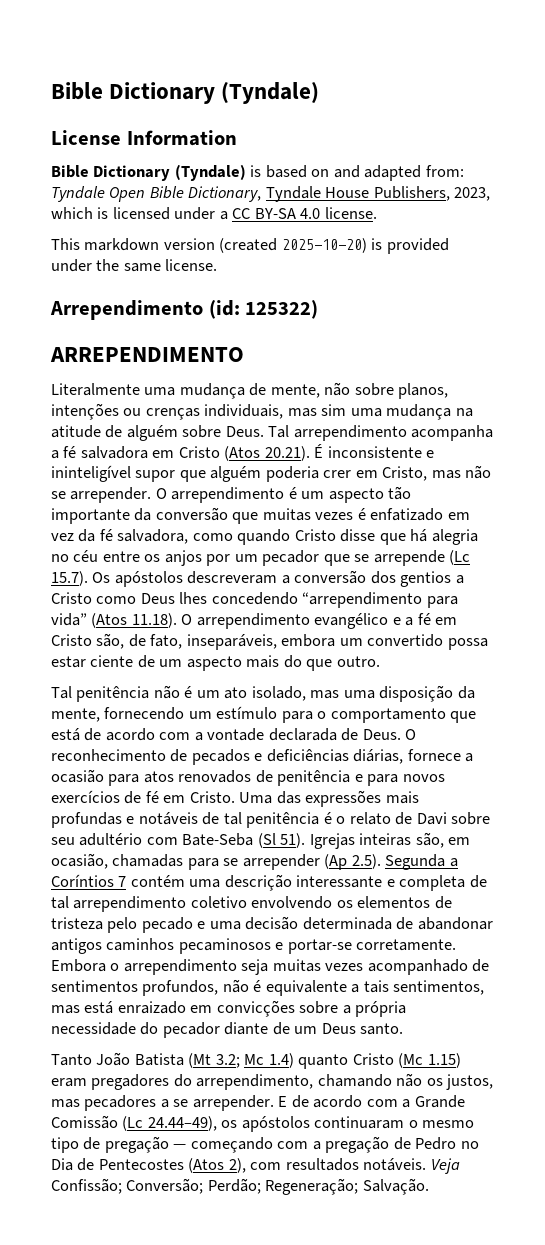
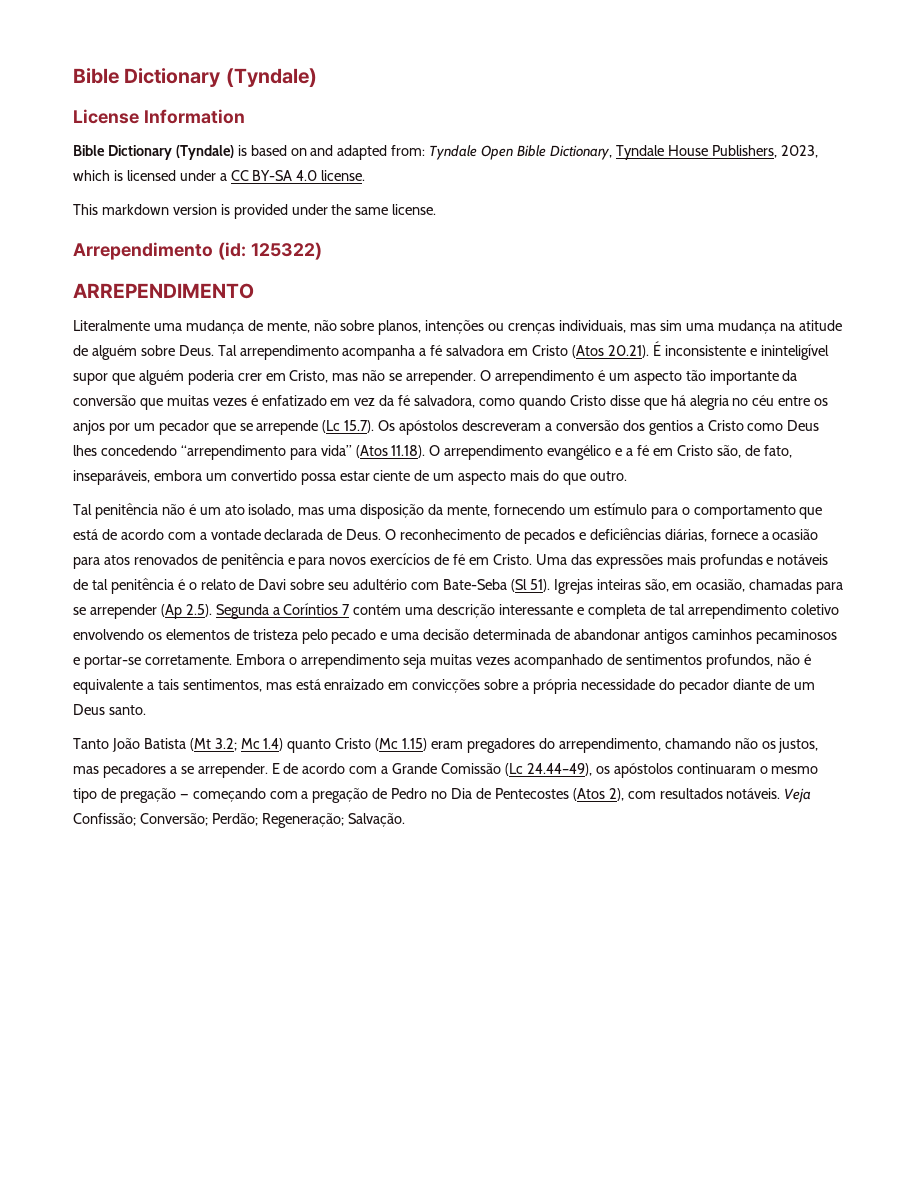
[219,238,367,253] (created 2025-10-20) -> (217, 209) none

